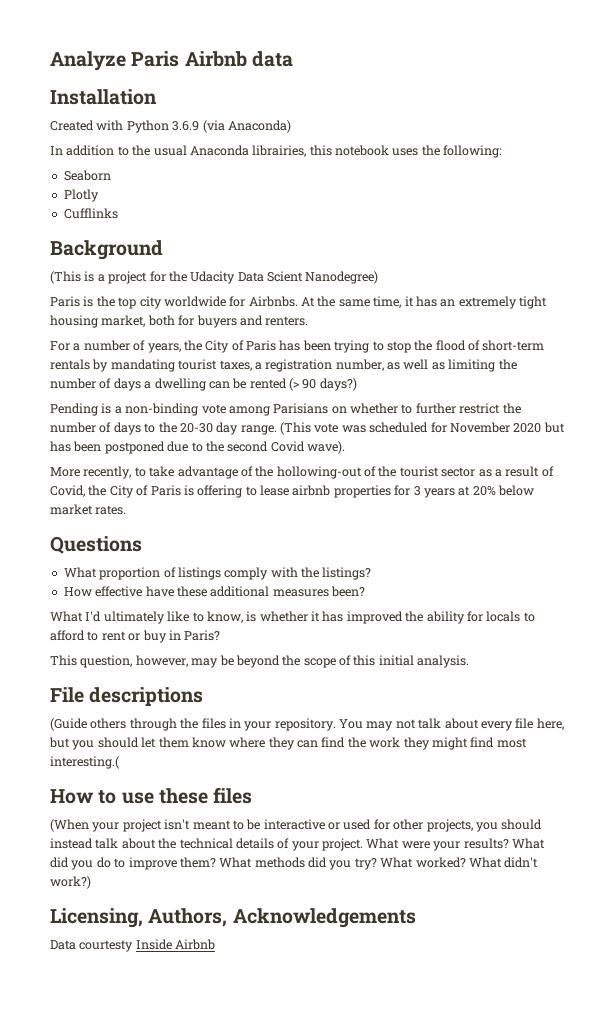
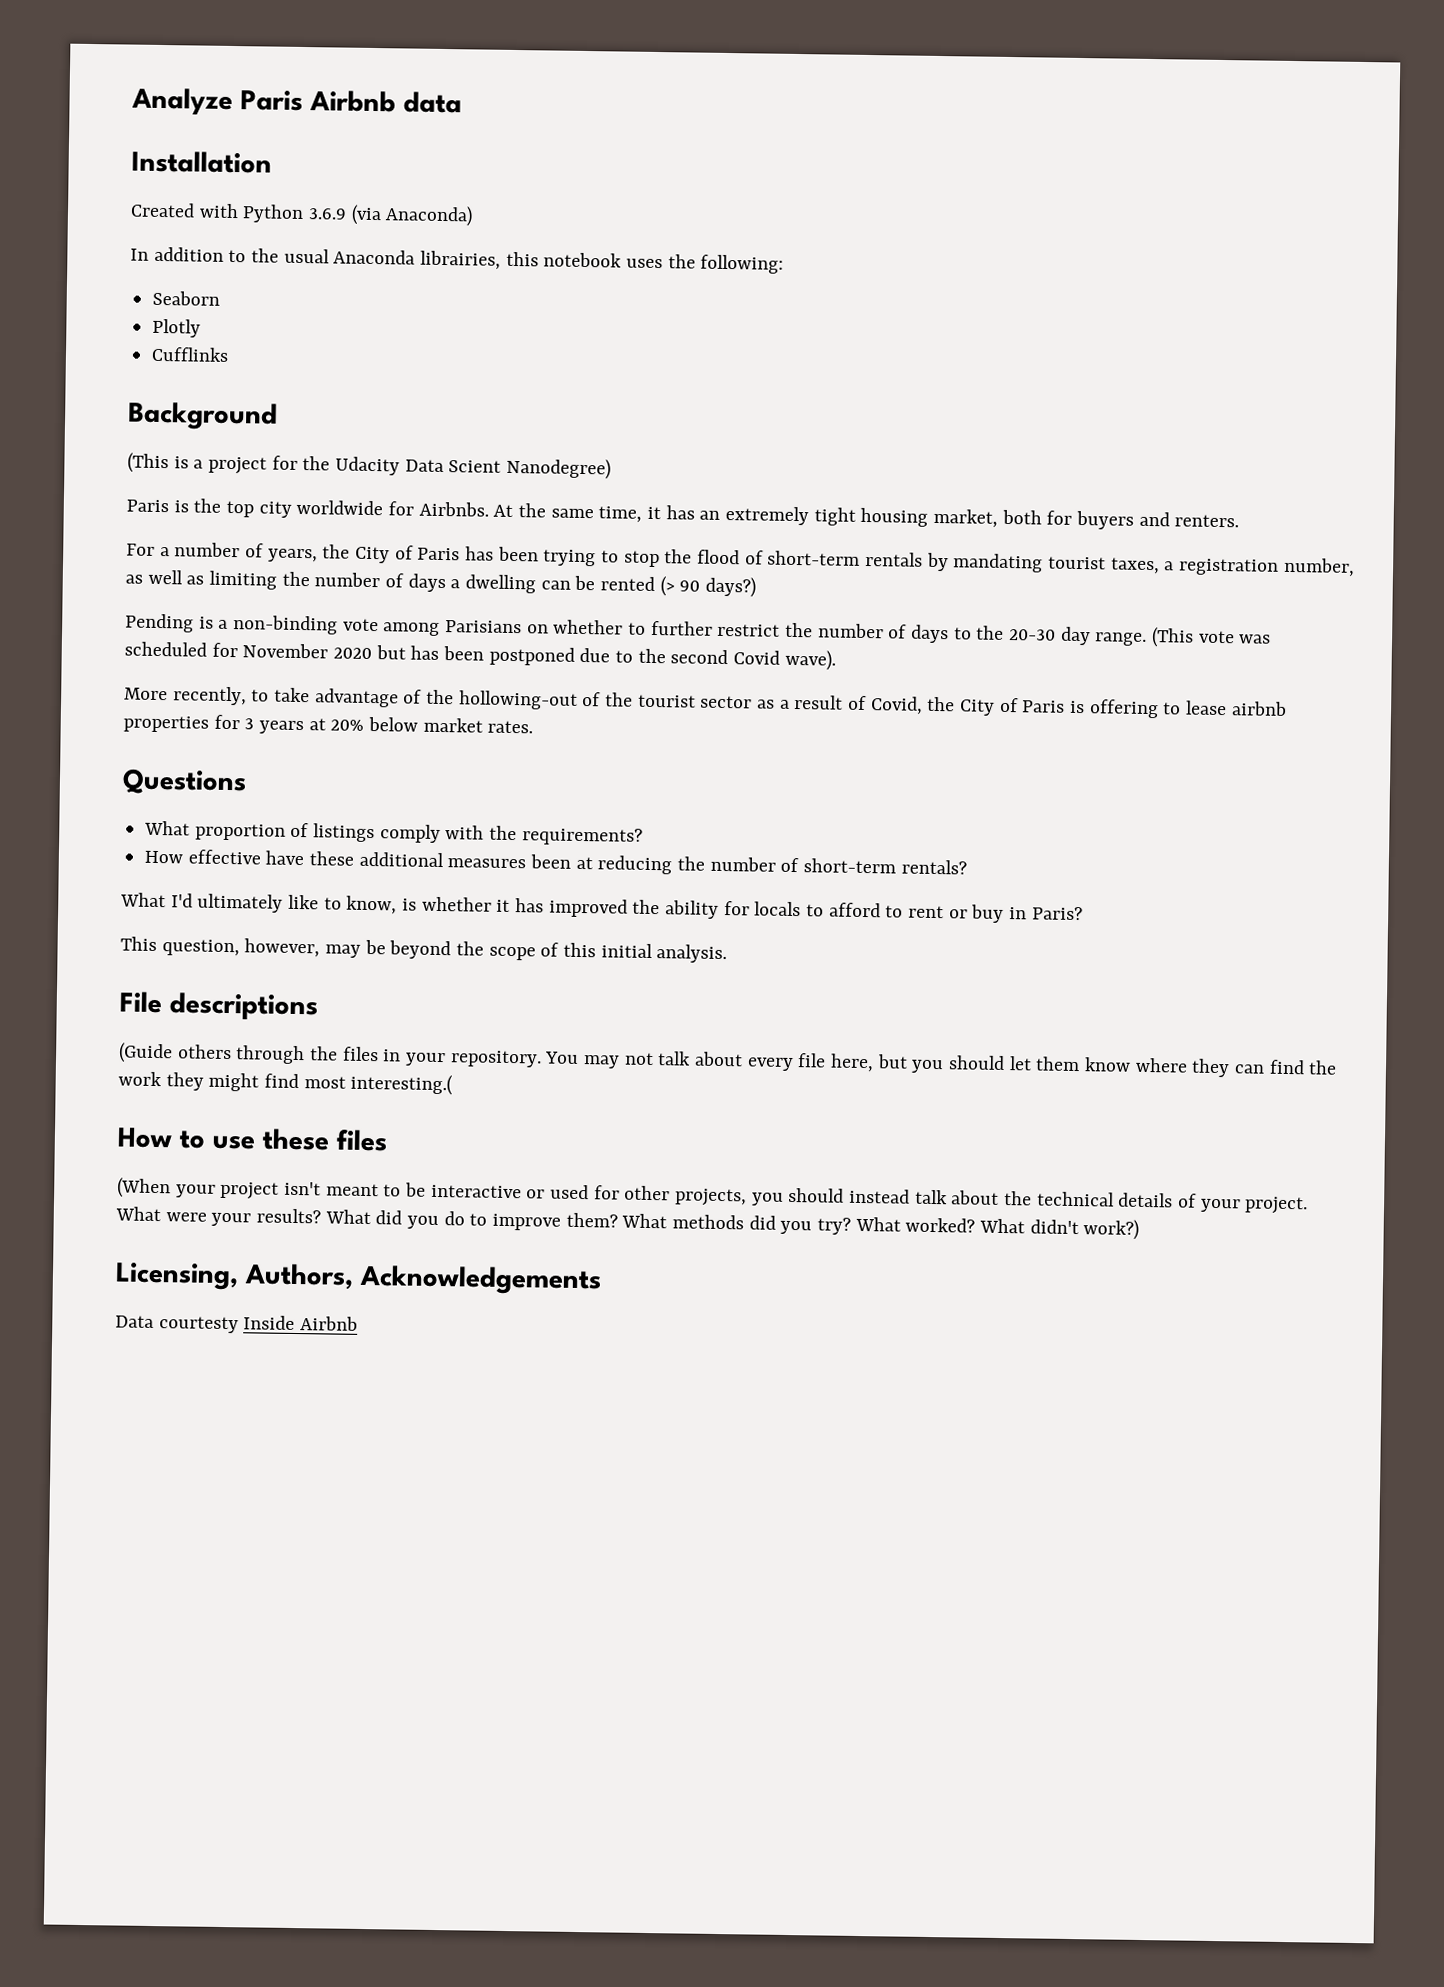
[322,567,372,580] listings? -> [521,827,643,846] requirements?
[331,586,365,597] been? -> [530,854,967,875] been at reducing the number of short-term rentals?

